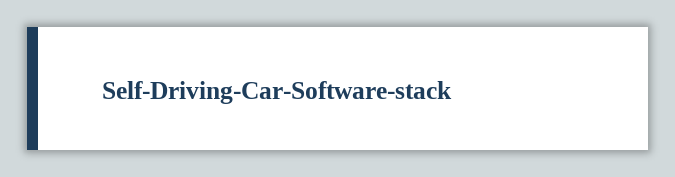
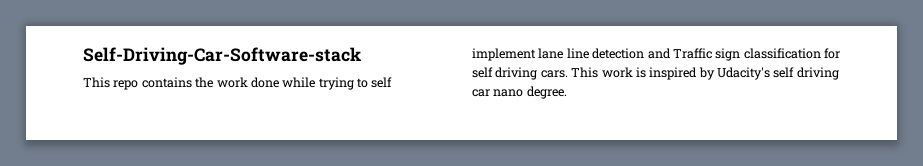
(452, 92) none -> [83,77,393,90] [472,48,840,61] [472,67,839,80] [472,86,567,99] // This repo contains the work done while trying to self implement lane line detection and Traffic sign classification for self driving cars. This work is inspired by Udacity's self driving car nano degree.

